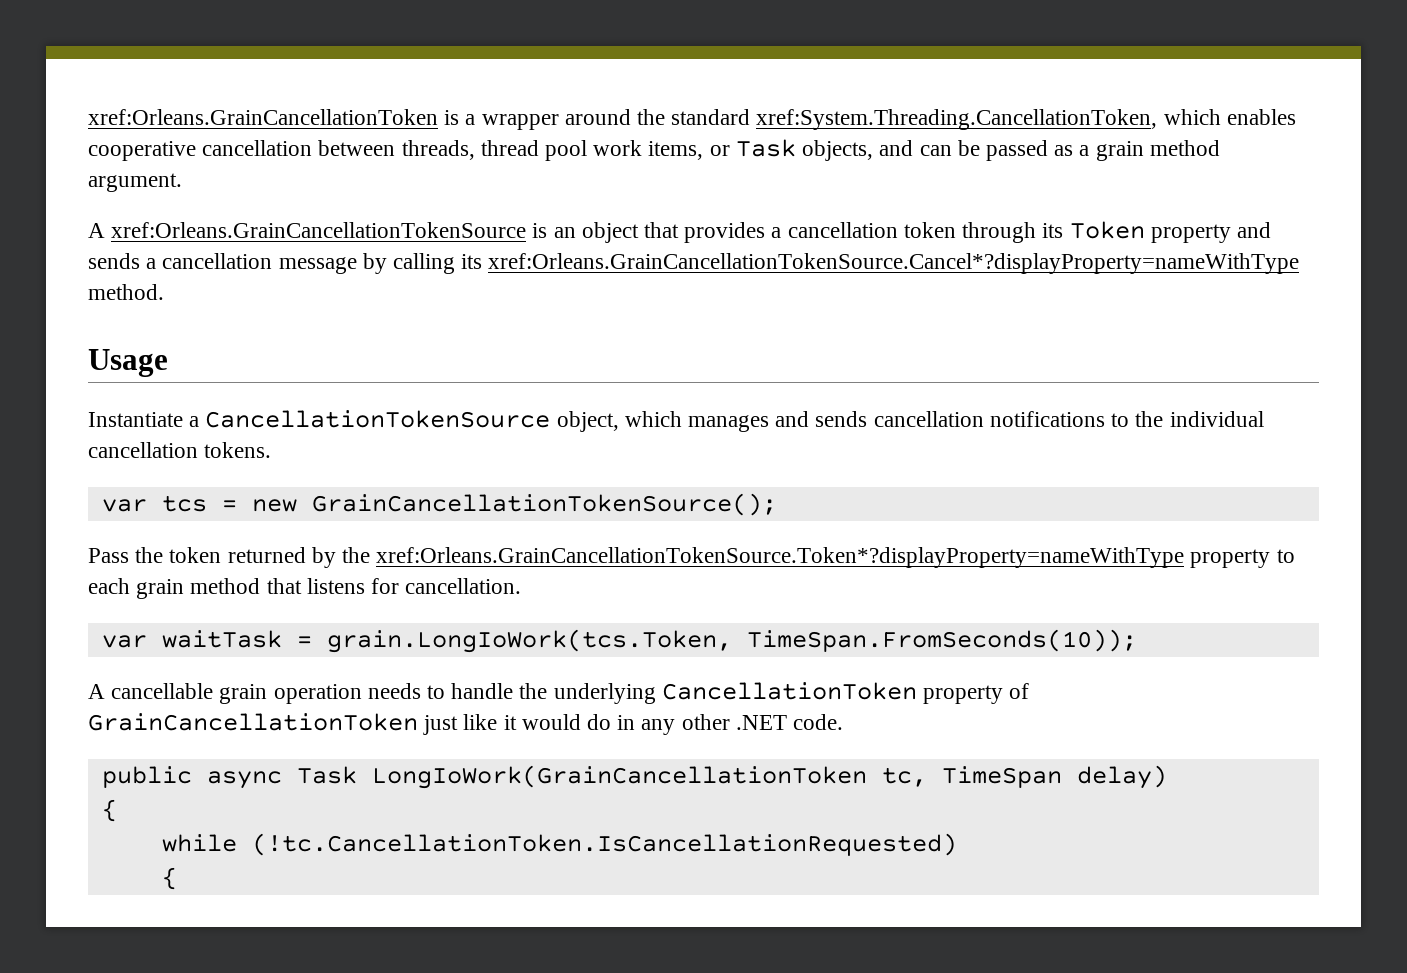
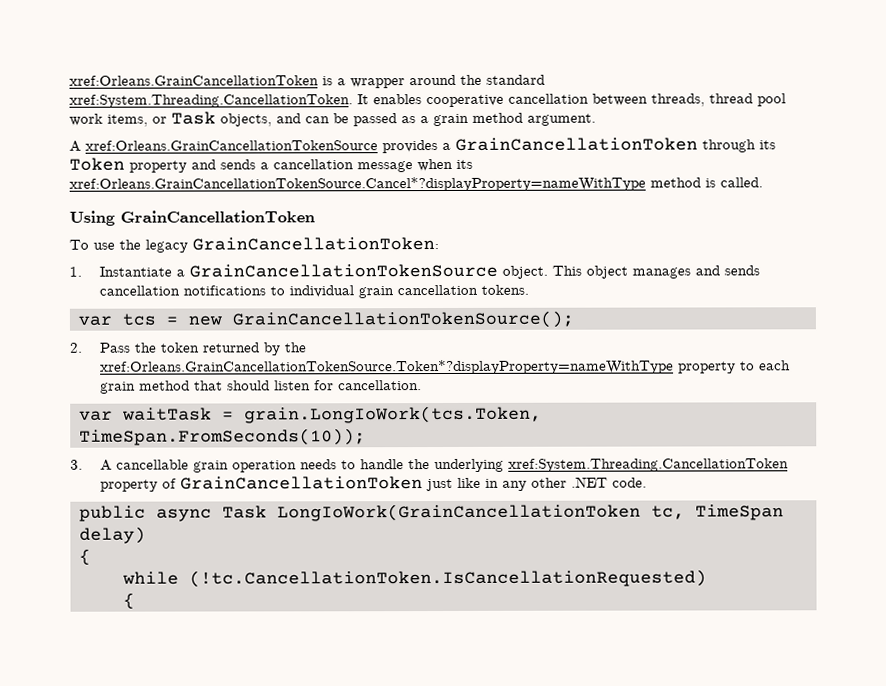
[756,109,1221,130] xref:System.Threading.CancellationToken, which -> [69,94,369,108] xref:System.Threading.CancellationToken. It
[532,222,956,243] is an object that provides a cancellation token -> [382,137,698,154] provides a GrainCancellationToken
[362,253,1300,274] [88,284,164,300] [88,349,168,377] [88,410,682,432] by calling its xref:Orleans.GrainCancellationTokenSource.Cancel*?displayProperty=nameWithType method. // Usage // Instantiate a CancellationTokenSource object, which -> [417,158,473,172] [69,176,763,192] [69,210,315,226] [69,237,439,253] [69,263,628,279] when its xref:Orleans.GrainCancellationTokenSource.Cancel*?displayProperty=nameWithType method is called. // Using GrainCancellationToken // To use the legacy GrainCancellationToken: // 1. Instantiate a GrainCancellationTokenSource object. This object
[1135,411,1264,427] the individual -> [288,285,394,299] individual grain
(777, 504) none -> [69,342,83,353] 2.
[306,578,365,594] listens -> [226,380,311,391] should listen
(1137, 640) none -> [70,459,83,470] 3.
[661,682,917,700] CancellationToken -> [507,458,789,472] xref:System.Threading.CancellationToken
[503,714,612,730] it would do -> (481, 482) none

